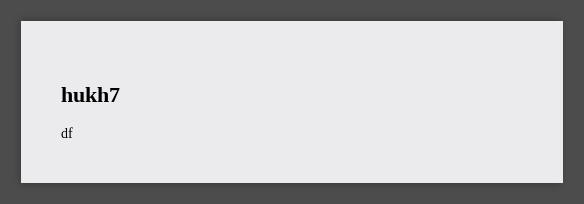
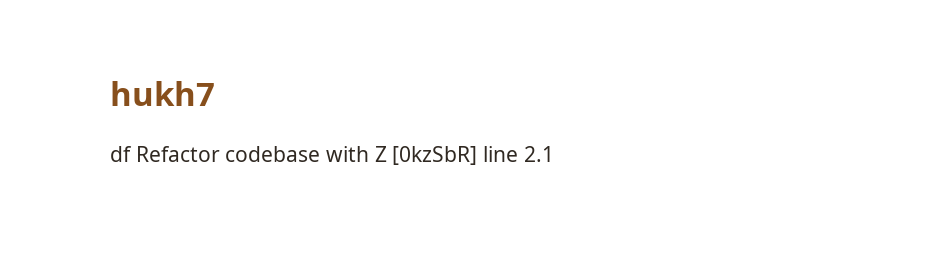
(73, 132) none -> [135,146,554,165] Refactor codebase with Z [0kzSbR] line 2.1

